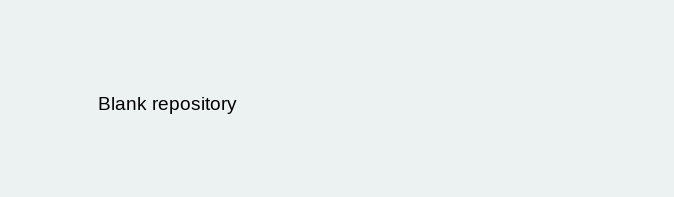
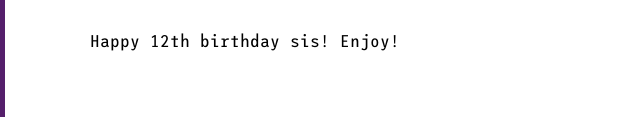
[98,97,238,114] Blank repository -> [90,33,400,51] Happy 12th birthday sis! Enjoy!

